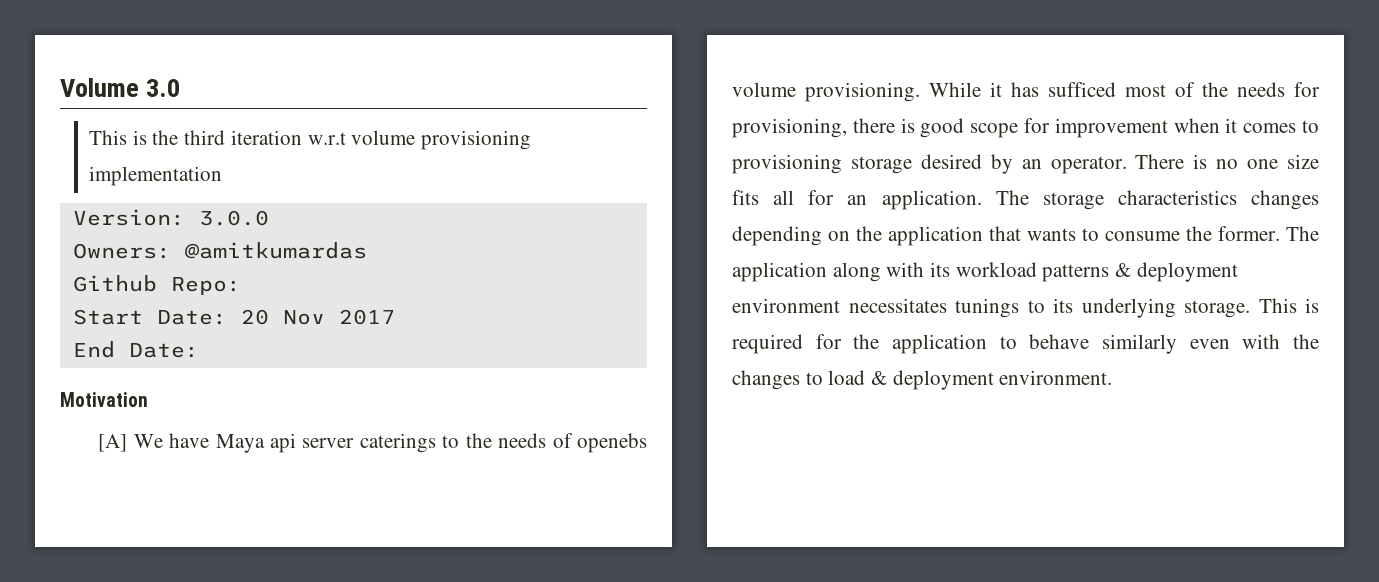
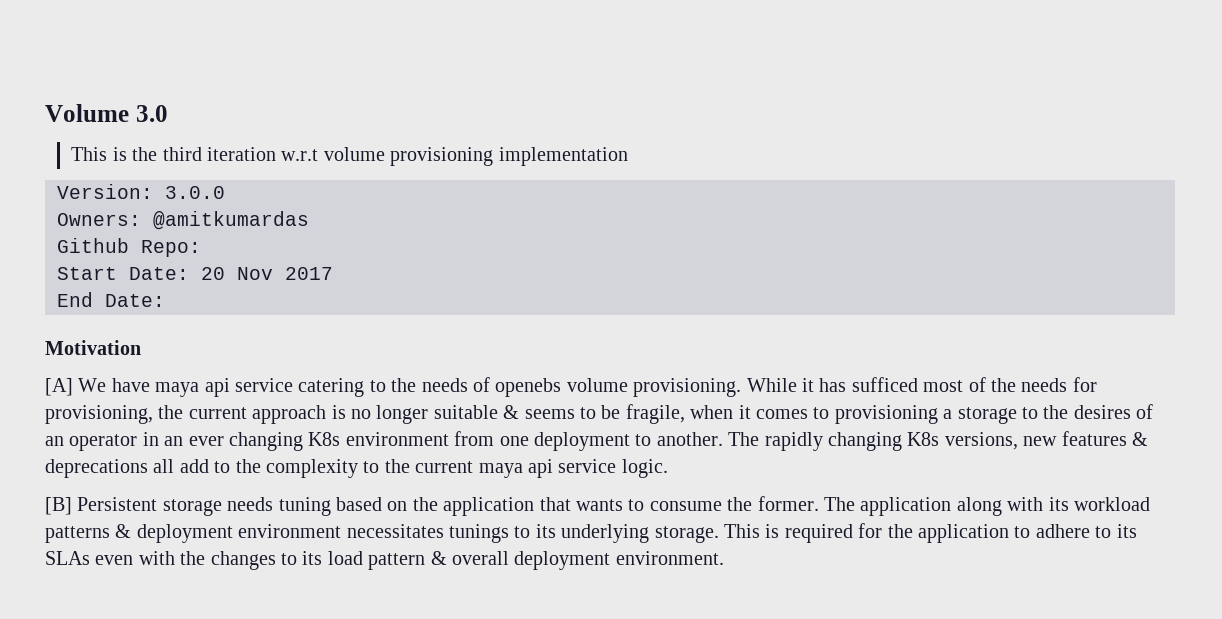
[215,433,436,453] Maya api server caterings -> [155,378,365,397] maya api service catering
[852,118,1168,138] there is good scope for improvement -> [158,404,685,424] the current approach is no longer suitable & seems to be fragile,
[850,154,1319,174] [732,190,1319,210] [732,226,822,246] storage desired by an operator. There is no one size fits all for an application. The storage characteristics changes depending -> [943,404,1154,424] [45,431,1148,451] [45,459,668,478] [45,497,382,516] a storage to the desires of an operator in an ever changing K8s environment from one deployment to another. The rapidly changing K8s versions, new features & deprecations all add to the complexity to the current maya api service logic. // [B] Persistent storage needs tuning based
[1029,334,1177,354] behave similarly -> [1035,524,1137,538] [45,551,90,565] adhere to its SLAs
[828,370,888,385] load & -> [302,551,509,570] its load pattern & overall

